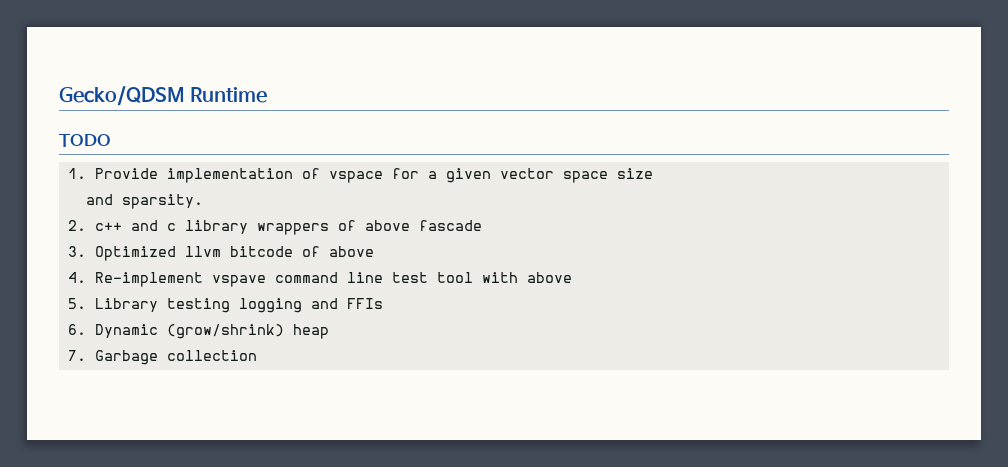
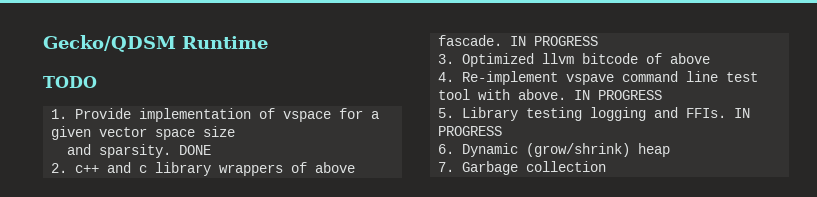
(204, 201) none -> [178,145,211,155] DONE
[419,220,483,231] fascade -> [437,35,598,46] fascade. IN PROGRESS
[527,272,573,283] above -> [517,89,662,100] above. IN PROGRESS
[347,298,384,309] FFIs -> [685,108,750,118] [437,126,502,136] FFIs. IN PROGRESS

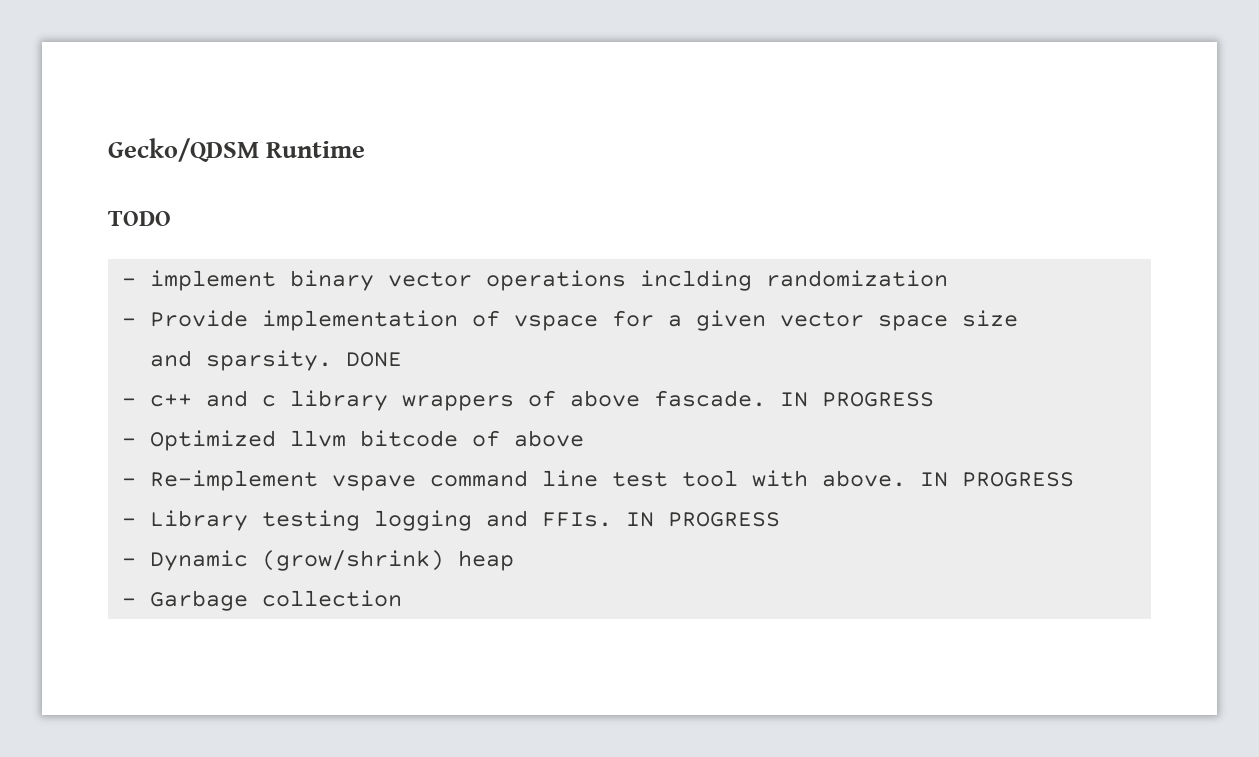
[50,109,67,119] 1. -> [121,270,948,291] [121,318,136,326] - implement binary vector operations inclding randomization // -
[50,163,67,173] 2. -> [121,398,136,406] -
[437,54,454,64] 3. -> [121,438,136,446] -
[437,72,454,82] 4. -> [121,478,136,486] -
[437,108,454,118] 5. -> [121,518,136,526] -
[437,144,454,154] 6. -> [121,558,136,566] -
[437,162,454,172] 7. -> [121,598,136,606] -

